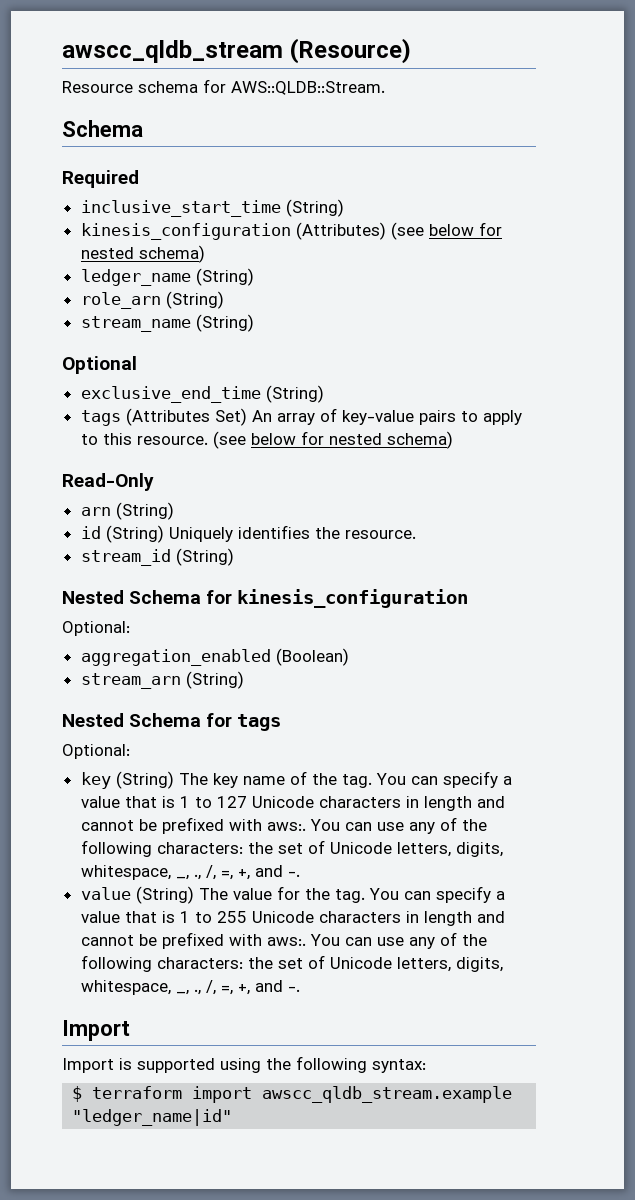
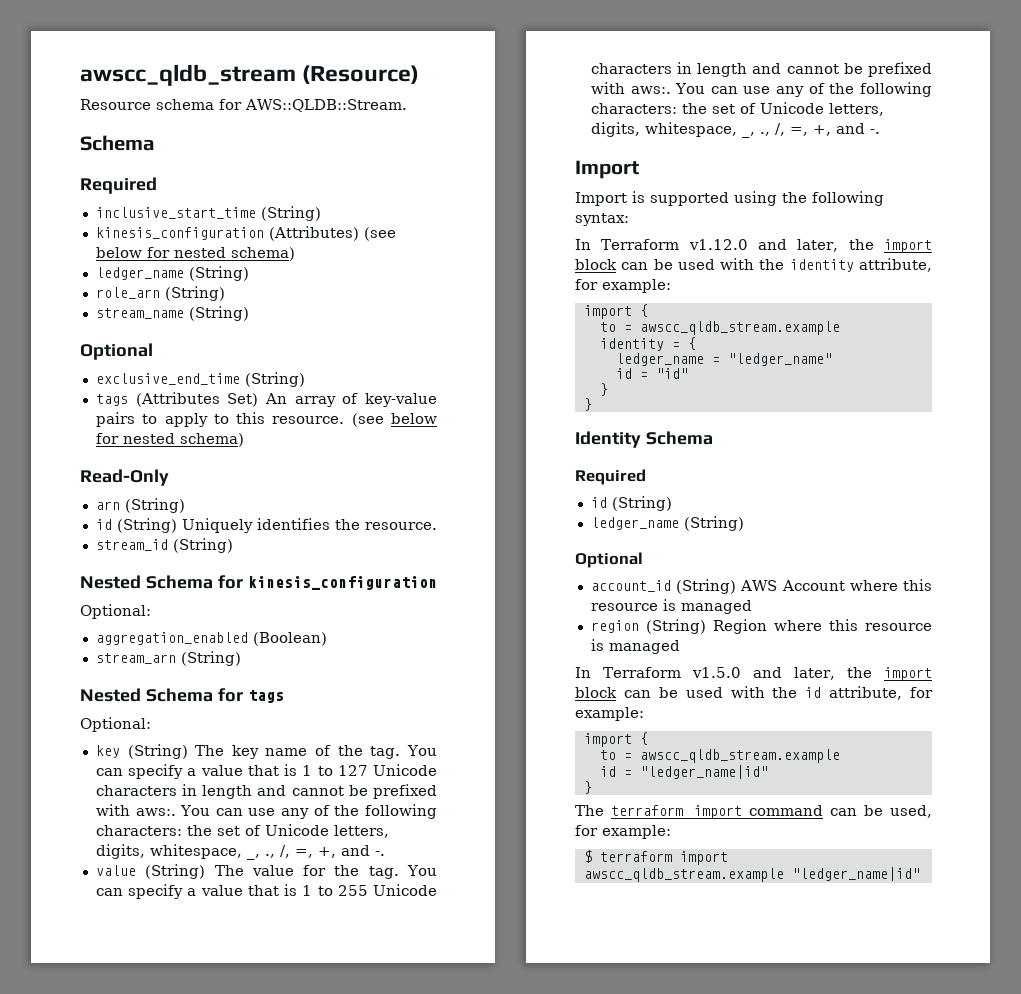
(426, 1066) none -> [575,239,932,253] [575,258,932,272] [575,279,671,293] [583,304,648,319] [599,321,840,335] [599,337,696,351] [615,353,832,366] [615,368,688,379] [599,383,608,396] [583,398,592,411] [575,431,713,448] [575,469,646,485] [590,496,672,511] [590,516,744,531] [575,552,643,568] [590,579,932,594] [590,599,752,614] [590,619,932,634] [590,639,680,654] [575,667,932,681] [575,686,933,700] [575,707,644,721] [583,732,648,747] [599,749,840,763] [599,765,768,779] [583,781,592,794] [575,805,932,819] [575,825,671,839] // In Terraform v1.12.0 and later, the import block can be used with the identity attribute, for example: // import { // to = awscc_qldb_stream.example // identity = { // ledger_name = "ledger_name" // id = "id" // } // } // Identity Schema // Required // id (String) // ledger_name (String) // Optional // account_id (String) AWS Account where this resource is managed // region (String) Region where this resource is managed // In Terraform v1.5.0 and later, the import block can be used with the id attribute, for example: // import { // to = awscc_qldb_stream.example // id = "ledger_name|id" // } // The terraform import command can be used, for example:

